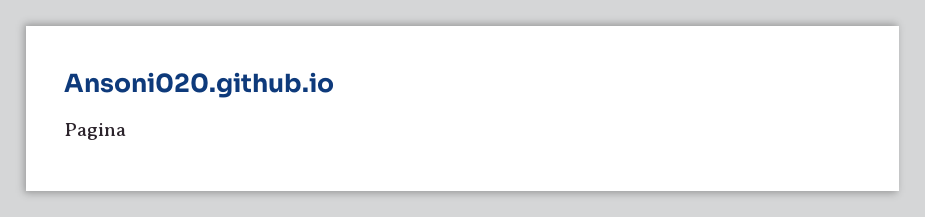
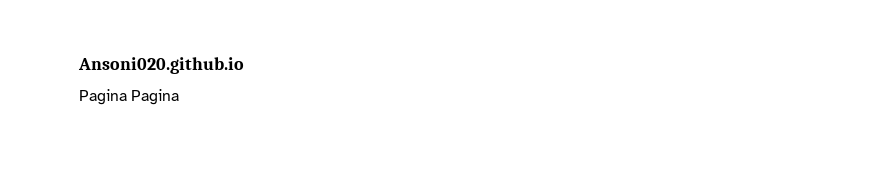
(126, 131) none -> [131,89,180,105] Pagina

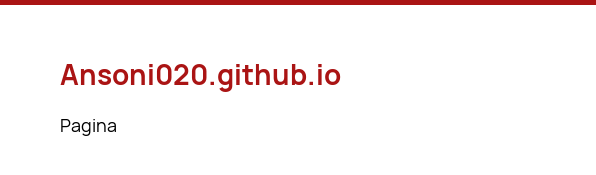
[131,89,180,105] Pagina -> (117, 127) none

